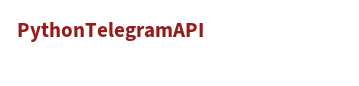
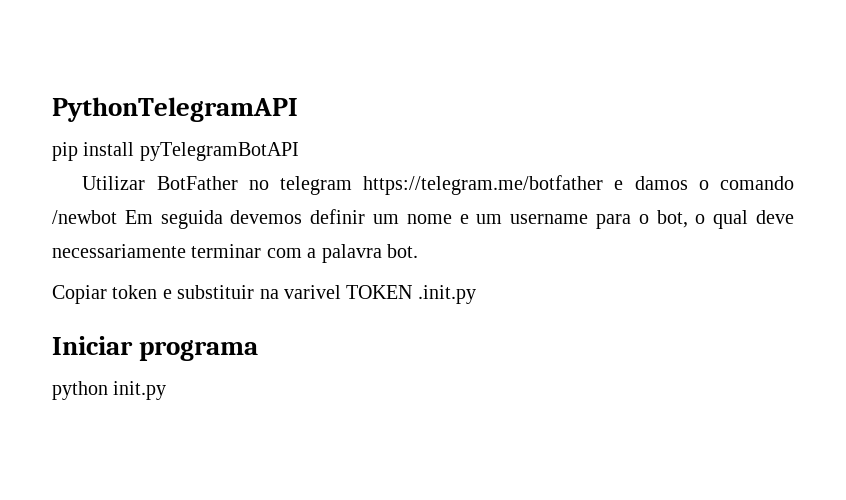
(204, 32) none -> [52,142,299,161] [82,175,794,195] [52,209,794,229] [52,244,418,263] [52,285,476,304] [52,336,259,361] [52,381,167,400] // pip install pyTelegramBotAPI // Utilizar BotFather no telegram https://telegram.me/botfather e damos o comando /newbot Em seguida devemos definir um nome e um username para o bot, o qual deve necessariamente terminar com a palavra bot. // Copiar token e substituir na varivel TOKEN .init.py // Iniciar programa // python init.py

